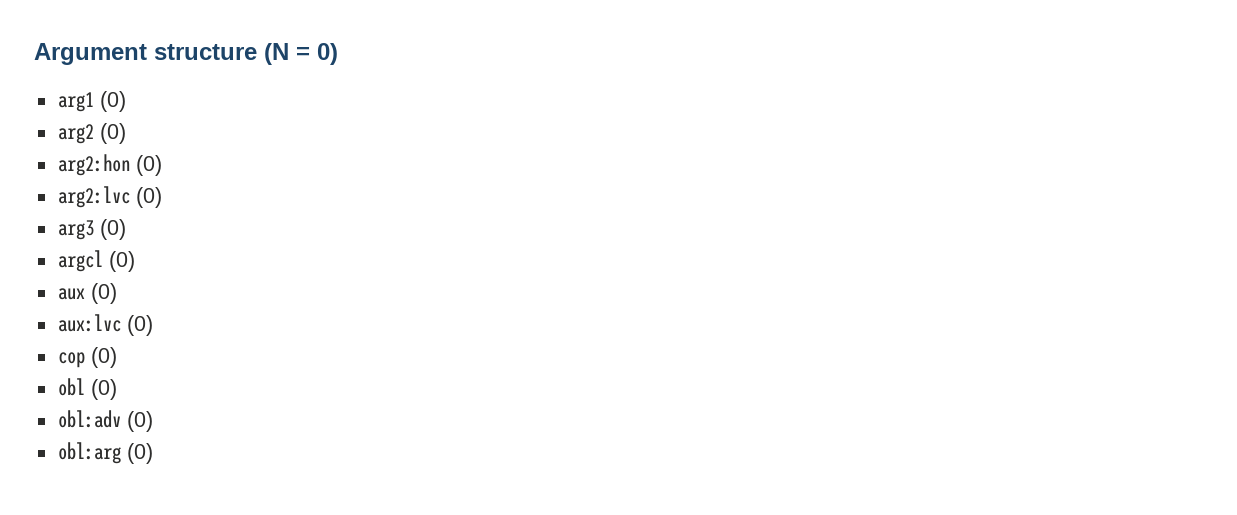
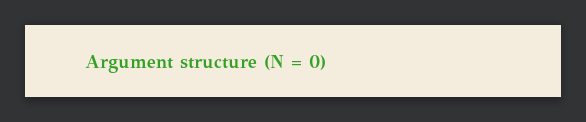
[57,91,126,112] [57,123,126,144] [57,154,162,176] [57,186,162,208] [57,219,126,240] [57,250,135,272] [57,283,117,304] [57,314,153,336] [57,347,117,368] [57,378,117,400] [57,410,153,432] [57,442,153,464] // arg1 (0) // arg2 (0) // arg2:hon (0) // arg2:lvc (0) // arg3 (0) // argcl (0) // aux (0) // aux:lvc (0) // cop (0) // obl (0) // obl:adv (0) // obl:arg (0) -> (326, 62) none

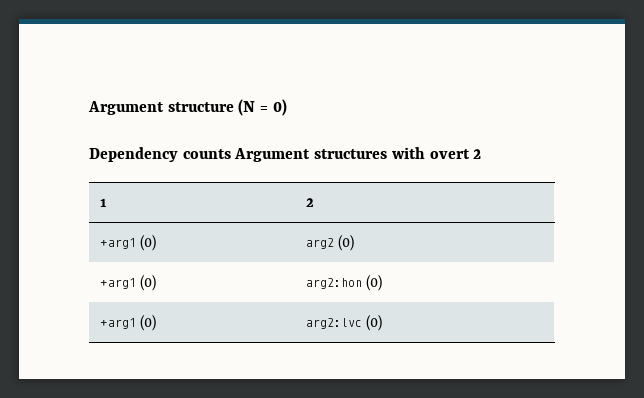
(326, 62) none -> [89,147,482,162] [99,198,107,207] [305,198,314,207] [99,235,157,251] [305,235,355,251] [99,275,157,291] [305,275,383,291] [99,315,157,331] [305,315,383,331] // Dependency counts Argument structures with overt 2 // 1 | 2 // +arg1 (0) | arg2 (0) // +arg1 (0) | arg2:hon (0) // +arg1 (0) | arg2:lvc (0)

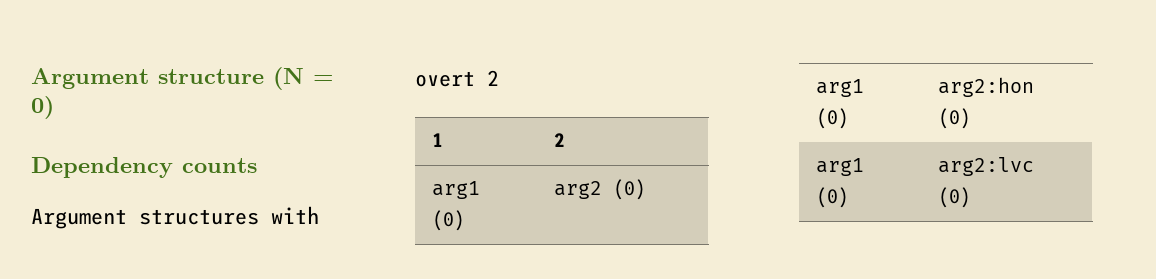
(231, 154) none -> (257, 165) //
[99,238,136,249] +arg1 -> [432,181,481,199] arg1
[99,278,136,289] +arg1 -> [816,79,865,97] arg1
[99,318,136,329] +arg1 -> [816,158,865,176] arg1

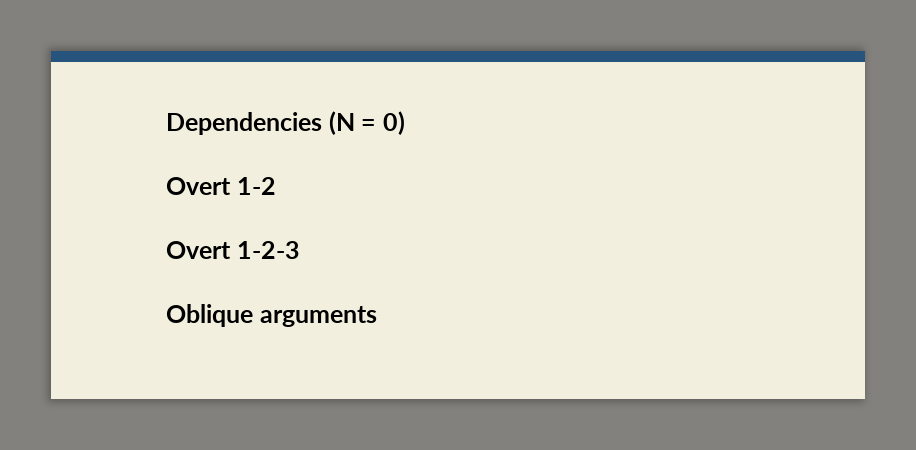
[31,68,264,89] Argument structure -> [166,112,322,135] Dependencies
[31,157,257,178] [31,206,319,229] [415,70,499,87] [432,133,444,147] [554,133,566,147] [432,181,481,199] [432,210,466,231] [554,179,647,200] [816,79,865,97] [816,108,850,129] [938,77,1035,97] [938,108,972,129] [816,158,865,176] [816,187,850,208] [938,157,1035,176] [938,187,972,208] Dependency counts // Argument structures with overt 2 // 1 | 2 // arg1 (0) | arg2 (0) // arg1 (0) | arg2:hon (0) // arg1 (0) | arg2:lvc (0) -> [166,177,276,195] [166,241,300,259] [166,304,377,327] Overt 1-2 // Overt 1-2-3 // Oblique arguments

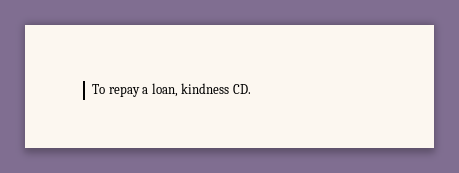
[166,111,405,135] [166,177,276,195] [166,241,300,259] [166,304,377,327] Dependencies (N = 0) // Overt 1-2 // Overt 1-2-3 // Oblique arguments -> [92,83,251,97] To repay a loan, kindness CD.

